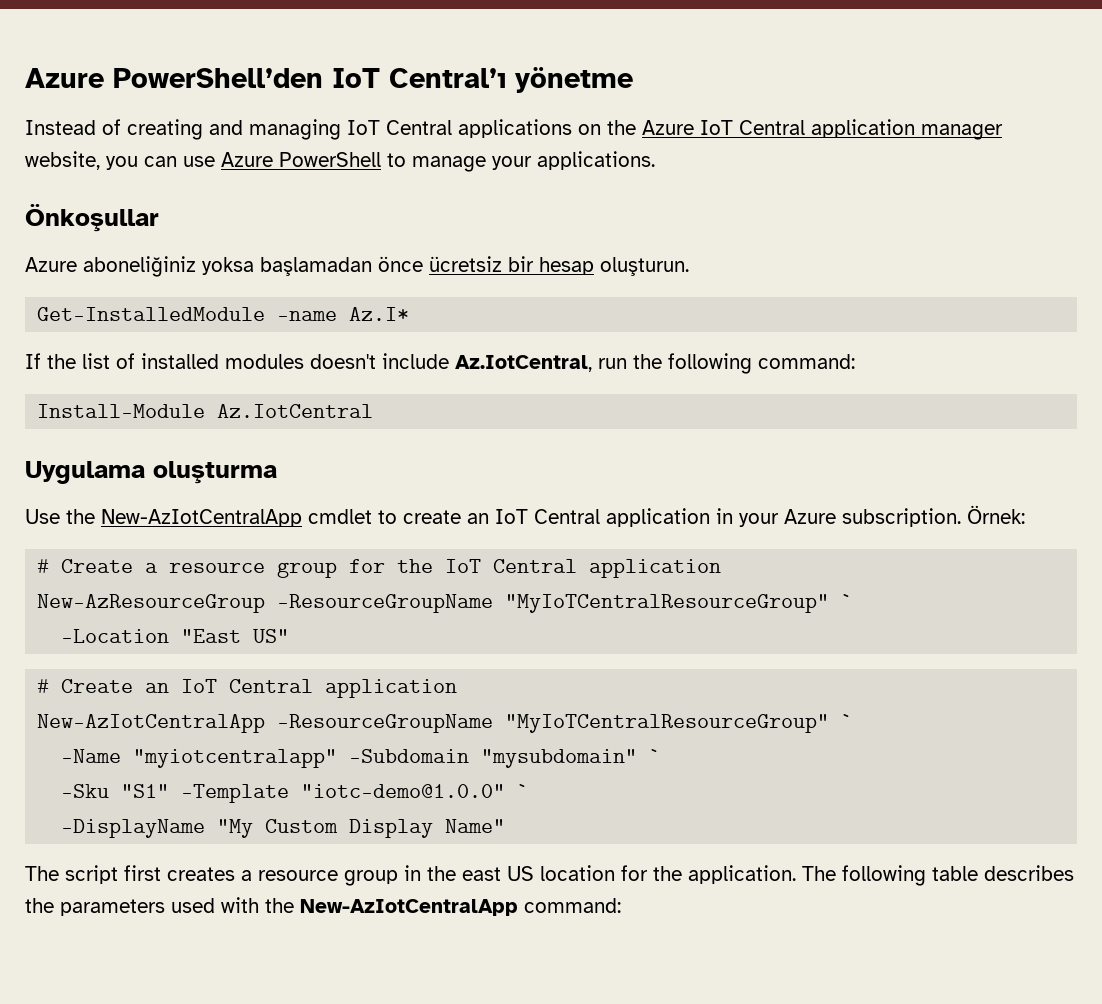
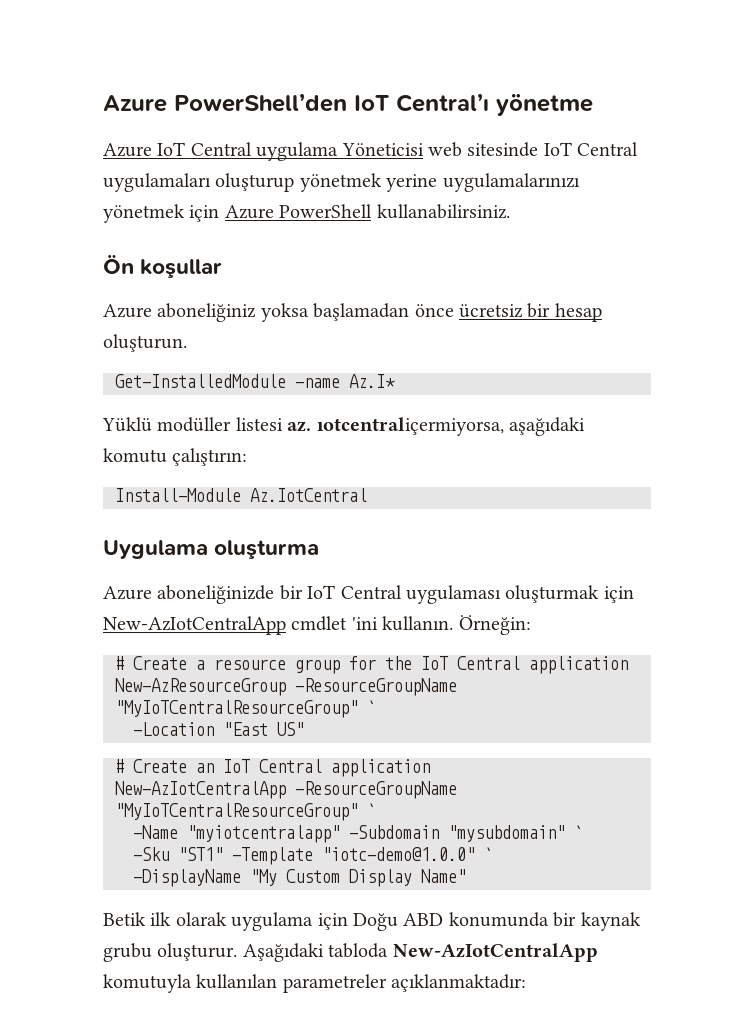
[25,119,1003,140] [25,151,655,172] [25,203,159,232] Instead of creating and managing IoT Central applications on the Azure IoT Central application manager website, you can use Azure PowerShell to manage your applications. // Önkoşullar -> [103,142,639,161] [103,173,580,192] [103,204,510,223] [103,254,223,278] Azure IoT Central uygulama Yöneticisi web sitesinde IoT Central uygulamaları oluşturup yönetmek yerine uygulamalarınızı yönetmek için Azure PowerShell kullanabilirsiniz. // Ön koşullar
[25,353,855,374] [37,404,374,418] [25,461,277,484] [25,505,1025,527] If the list of installed modules doesn't include Az.IotCentral, run the following command: // Install-Module Az.IotCentral // Uygulama oluşturma // Use the New-AzIotCentralApp cmdlet to create an IoT Central application in your Azure subscription. Örnek: -> [102,417,585,436] [103,448,248,466] [115,488,367,502] [103,540,320,559] [103,585,634,604] [103,615,531,635] Yüklü modüller listesi az. ıotcentraliçermiyorsa, aşağıdaki komutu çalıştırın: // Install-Module Az.IotCentral // Uygulama oluşturma // Azure aboneliğinizde bir IoT Central uygulaması oluşturmak için New-AzIotCentralApp cmdlet 'ini kullanın. Örneğin:
[121,784,170,798] "S1" -> [178,847,223,861] "ST1"
[25,865,1074,886] [25,897,621,916] The script first creates a resource group in the east US location for the application. The following table describes the parameters used with the New-AzIotCentralApp command: -> [103,912,641,931] [103,943,598,962] [103,974,527,993] Betik ilk olarak uygulama için Doğu ABD konumunda bir kaynak grubu oluşturur. Aşağıdaki tabloda New-AzIotCentralApp komutuyla kullanılan parametreler açıklanmaktadır:

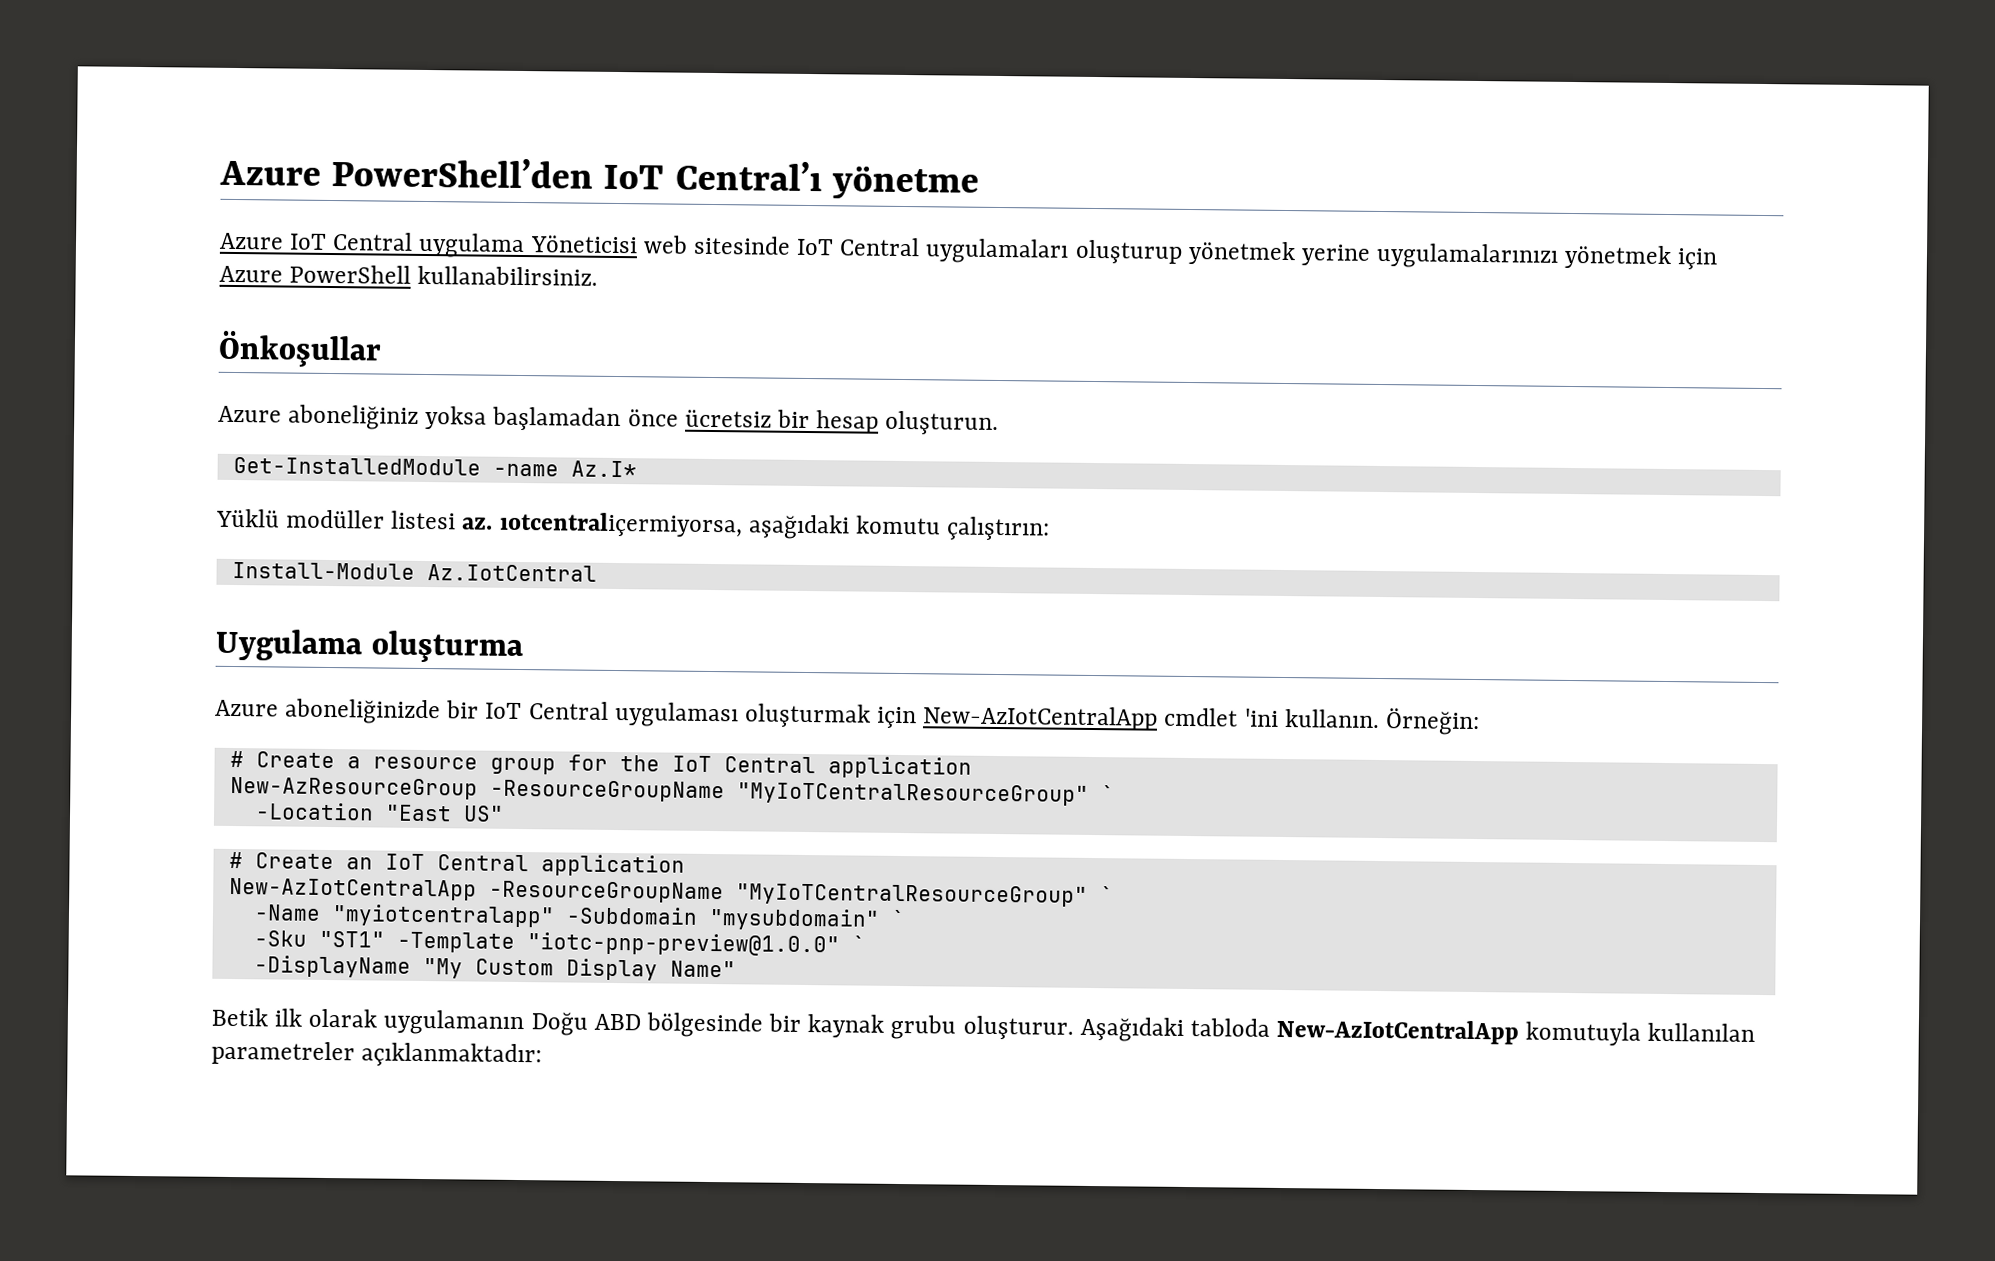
[103,254,223,278] Ön koşullar -> [218,330,382,368] Önkoşullar
[322,847,475,861] "iotc-demo@1.0.0" -> [526,932,840,957] "iotc-pnp-preview@1.0.0"
[231,912,348,931] uygulama için -> [383,1009,525,1036] uygulamanın
[448,912,549,927] konumunda -> [645,1012,763,1038] bölgesinde

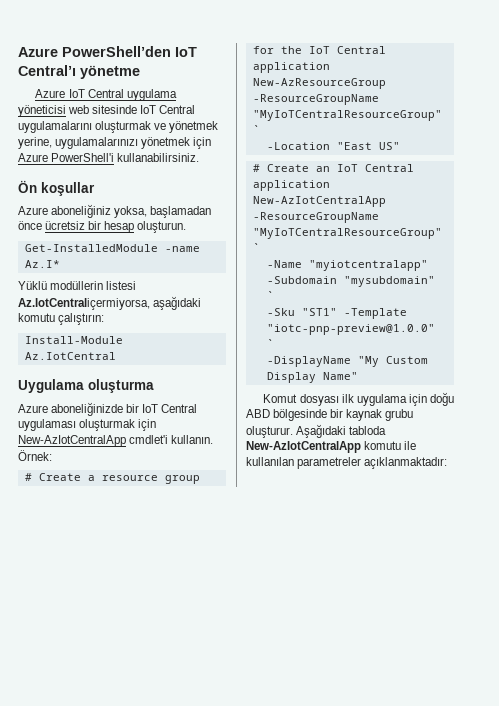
[529,235,638,254] Yöneticisi -> [18,105,66,117] yöneticisi
[925,238,1371,266] uygulamaları oluşturup yönetmek yerine -> [18,121,219,133] [18,137,52,149] uygulamalarını oluşturmak ve yönetmek yerine,
[289,264,412,284] PowerShell -> [51,153,115,162] PowerShell'i
[218,330,382,368] Önkoşullar -> [18,180,95,196] Ön koşullar
[425,405,488,430] yoksa -> [114,206,148,218] yoksa,
[286,509,743,538] modüller listesi az. ıotcentraliçermiyorsa, -> [50,281,137,290] [18,298,150,310] modüllerin listesi Az.IotCentraliçermiyorsa,
[1164,707,1480,736] cmdlet 'ini kullanın. Örneğin: -> [129,435,214,444] [18,450,52,461] cmdlet'i kullanın. Örnek:
[211,1007,588,1036] Betik ilk olarak uygulamanın Doğu -> [263,392,454,406] Komut dosyası ilk uygulama için doğu
[1525,1021,1642,1046] komutuyla -> [364,441,417,450] komutu ile

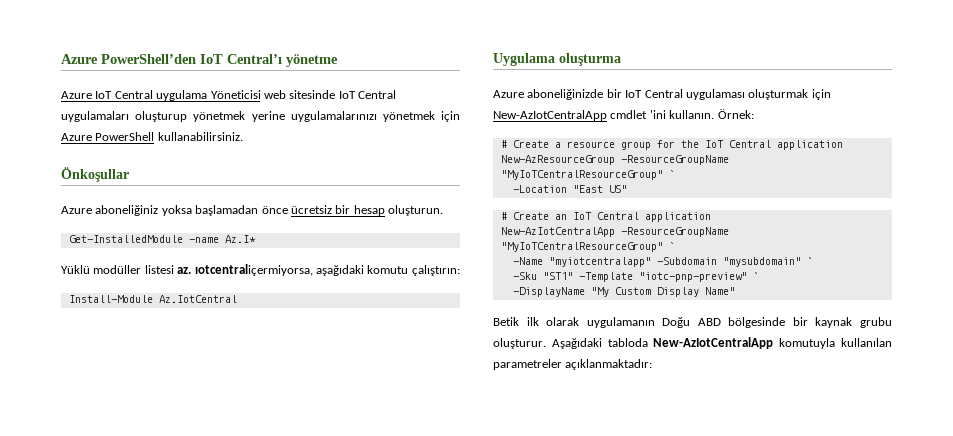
[18,105,66,117] yöneticisi -> [210,90,261,99] Yöneticisi
[18,121,219,133] [18,137,52,149] uygulamalarını oluşturmak ve yönetmek yerine, -> [61,111,285,122] uygulamaları oluşturup yönetmek yerine
[51,153,115,162] PowerShell'i -> [95,132,155,141] PowerShell
[18,180,95,196] Ön koşullar -> [61,167,129,182] Önkoşullar
[114,206,148,218] yoksa, -> [161,205,192,216] yoksa
[50,281,137,290] [18,298,150,310] modüllerin listesi Az.IotCentraliçermiyorsa, -> [93,264,313,276] modüller listesi az. ıotcentraliçermiyorsa,
[129,435,169,444] cmdlet'i -> [610,110,666,119] cmdlet 'ini
[266,324,435,335] "iotc-pnp-preview@1.0.0" -> [638,272,747,282] "iotc-pnp-preview"
[263,392,454,406] Komut dosyası ilk uygulama için doğu -> [493,317,691,328] Betik ilk olarak uygulamanın Doğu
[364,441,417,450] komutu ile -> [779,338,836,349] komutuyla

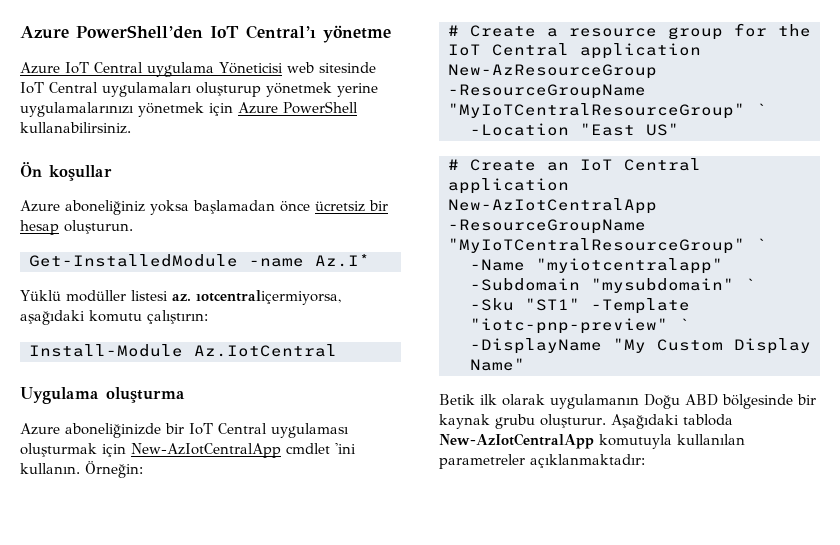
[61,167,129,182] Önkoşullar -> [20,162,112,181] Ön koşullar
[717,109,754,119] Örnek: -> [85,461,143,478] Örneğin:

